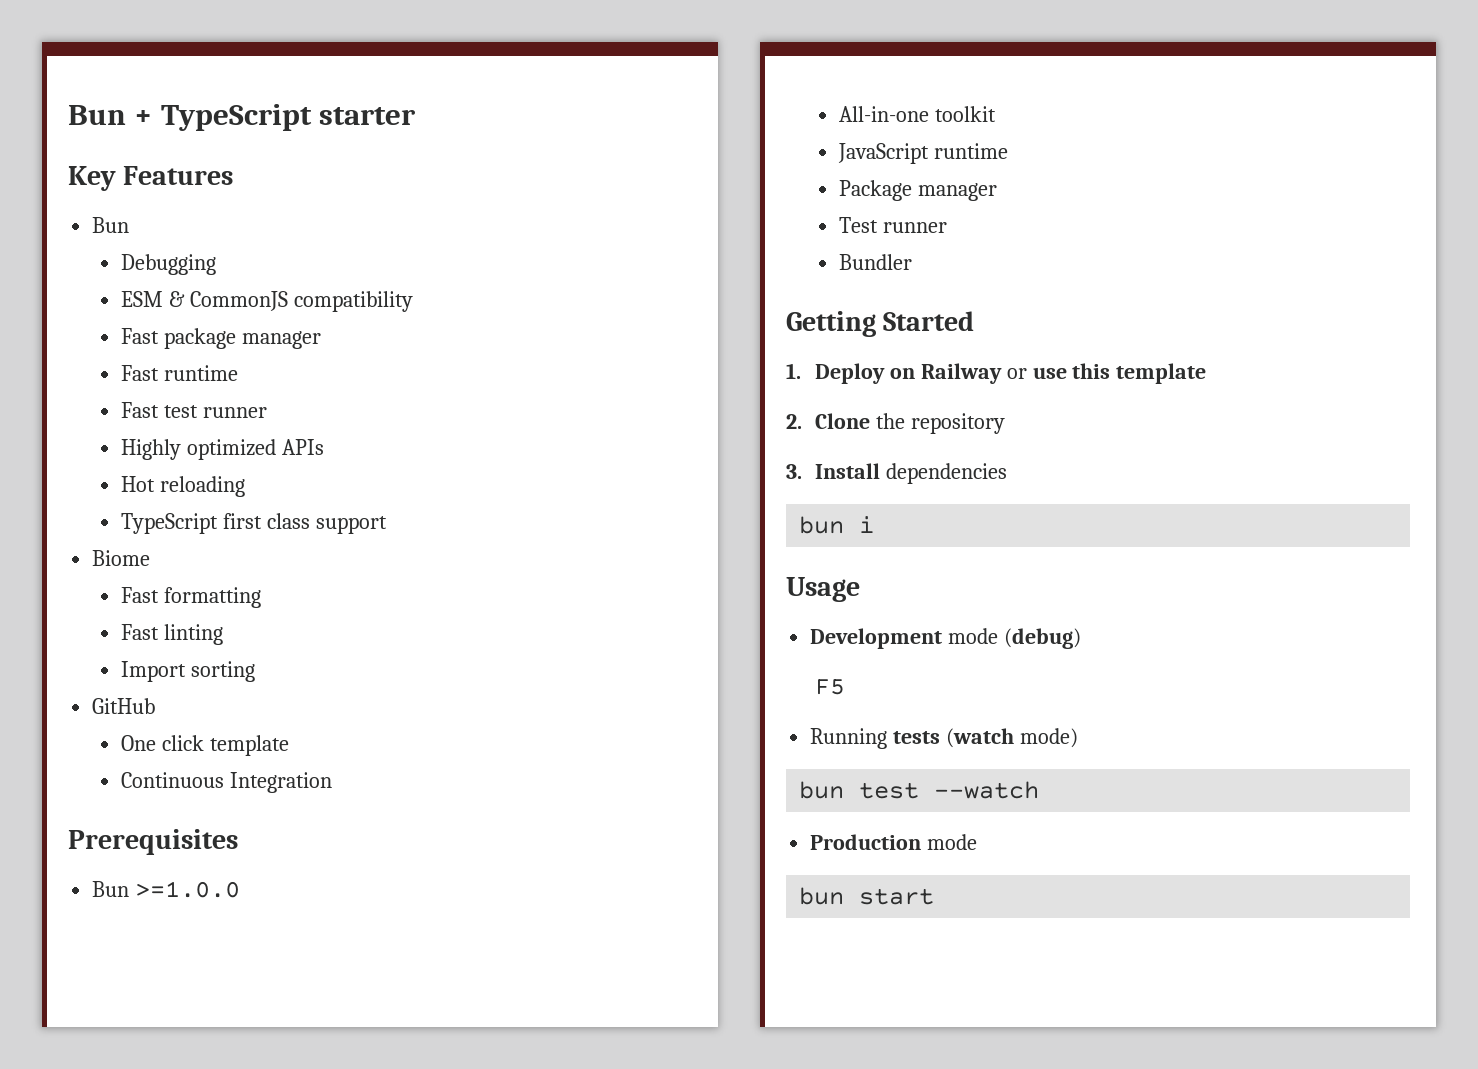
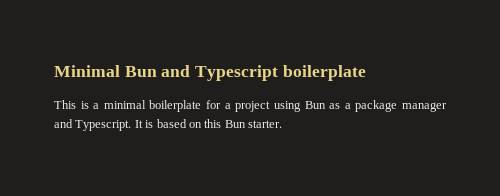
[68,104,417,131] [68,166,234,191] [92,217,130,233] [120,254,216,275] [120,291,413,312] [120,328,321,349] [120,365,238,381] [120,402,267,418] [120,439,324,460] [120,476,245,497] [120,513,387,534] [92,550,151,566] [120,587,261,608] [120,624,223,645] [120,661,255,682] [92,698,156,714] [120,735,289,756] [120,772,332,793] [68,829,238,855] [92,881,241,898] [838,106,996,122] [837,143,1008,164] [838,180,997,201] [838,217,947,233] [838,254,912,270] [786,311,975,337] [786,363,1207,384] [786,413,1005,434] [786,463,1007,484] [799,516,875,534] [786,577,860,602] [810,628,1082,649] [814,679,845,695] [810,728,1079,749] [799,781,1040,799] [810,834,978,850] [799,887,935,905] Bun + TypeScript starter // Key Features // Bun // Debugging // ESM & CommonJS compatibility // Fast package manager // Fast runtime // Fast test runner // Highly optimized APIs // Hot reloading // TypeScript first class support // Biome // Fast formatting // Fast linting // Import sorting // GitHub // One click template // Continuous Integration // Prerequisites // Bun >=1.0.0 // All-in-one toolkit // JavaScript runtime // Package manager // Test runner // Bundler // Getting Started // 1. Deploy on Railway or use this template // 2. Clone the repository // 3. Install dependencies // bun i // Usage // Development mode (debug) // F5 // Running tests (watch mode) // bun test --watch // Production mode // bun start -> [54,65,366,81] [54,100,448,112] [54,119,282,131] Minimal Bun and Typescript boilerplate // This is a minimal boilerplate for a project using Bun as a package manager and Typescript. It is based on this Bun starter.

